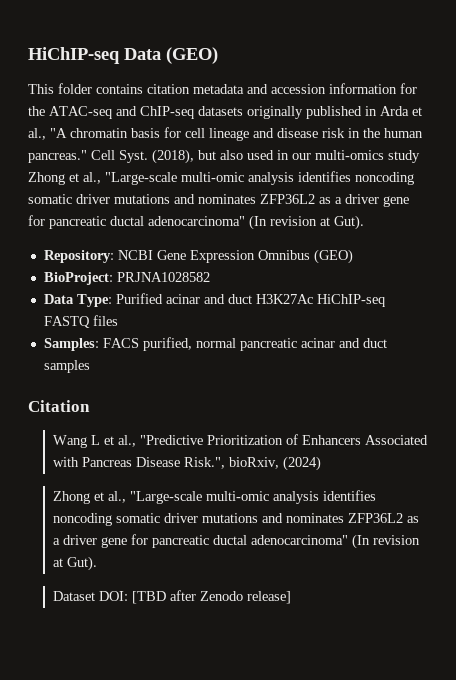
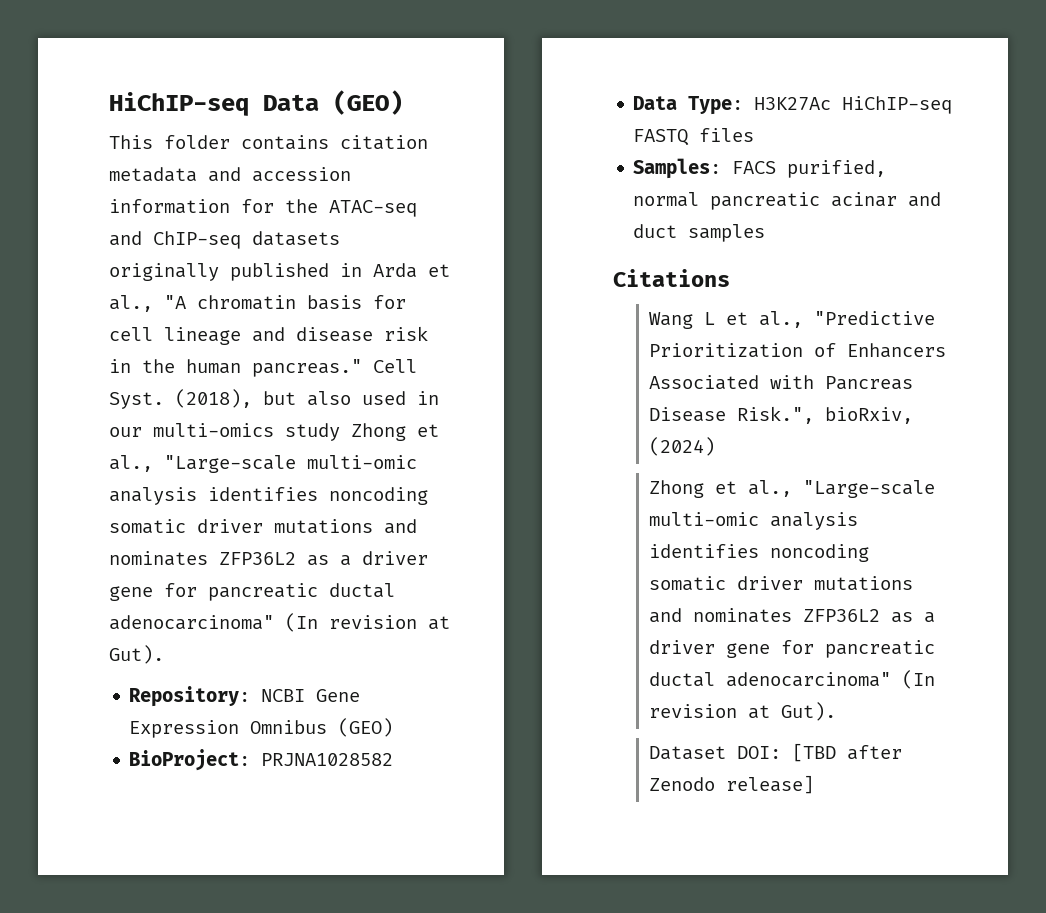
[115,293,252,304] Purified acinar and duct -> (744, 105) none
[28,400,90,412] Citation -> [613,269,730,287] Citations

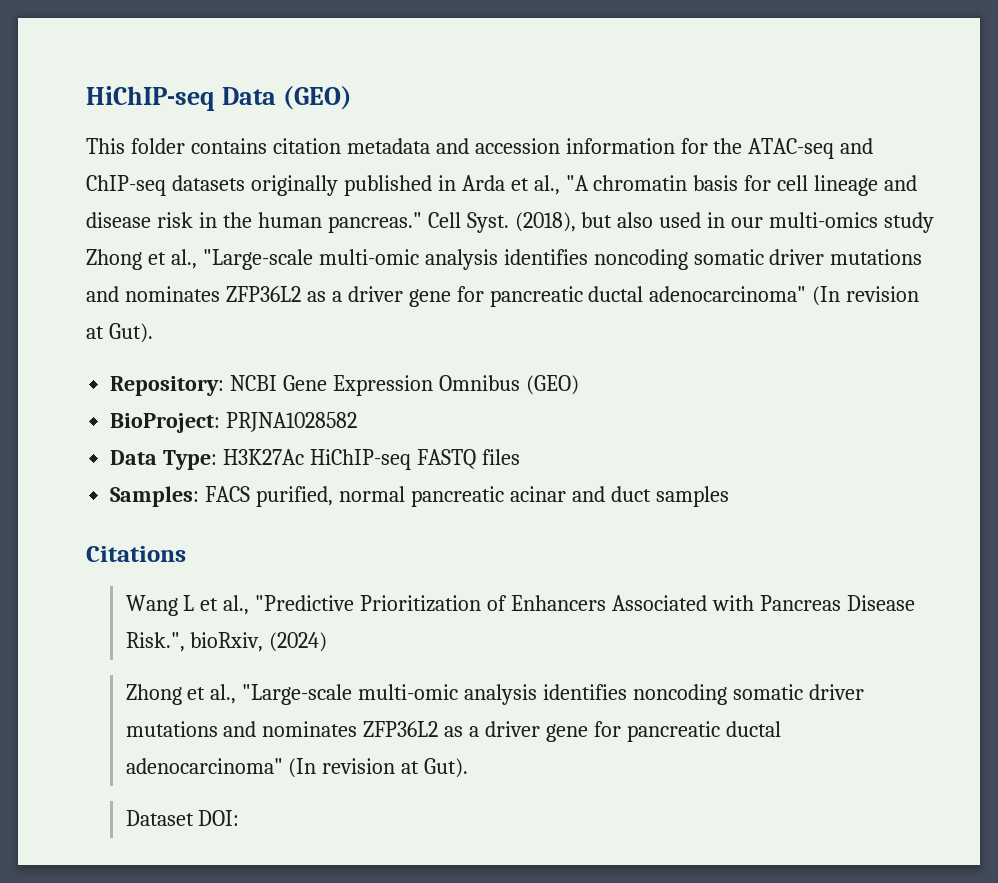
[792,743,903,762] [649,775,815,794] [TBD after Zenodo release] -> (240, 818) none

